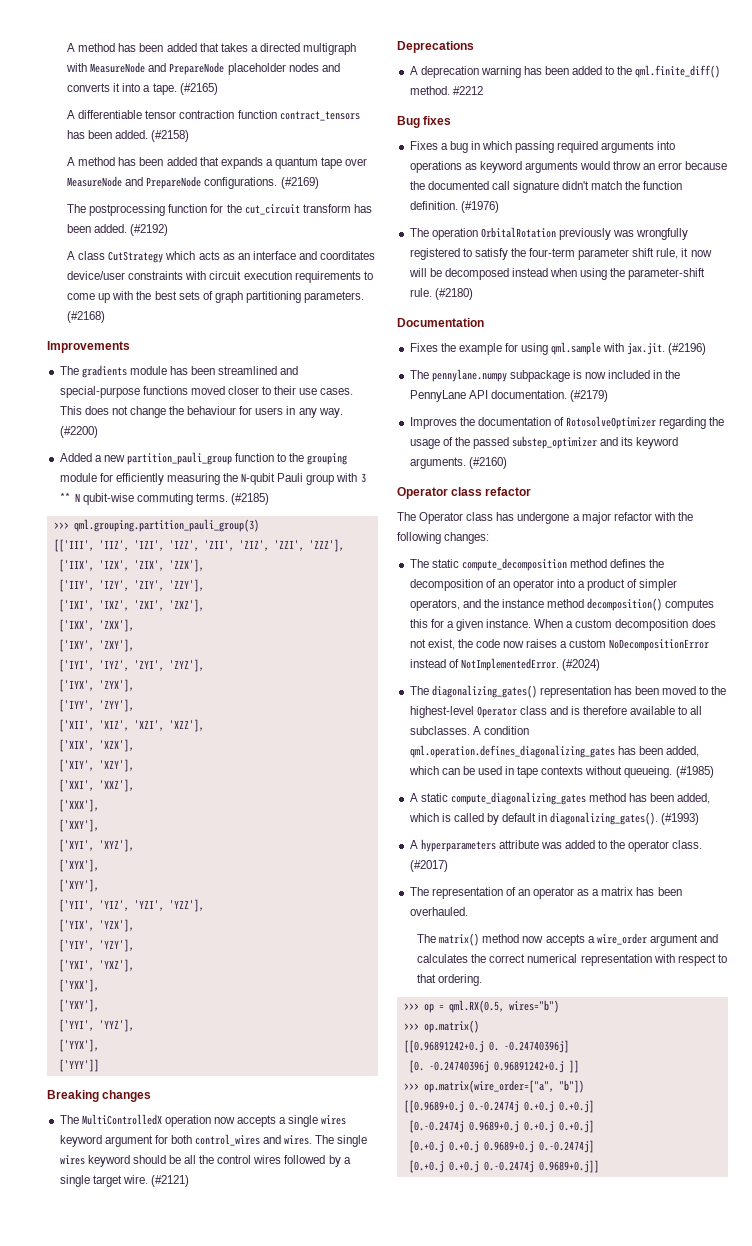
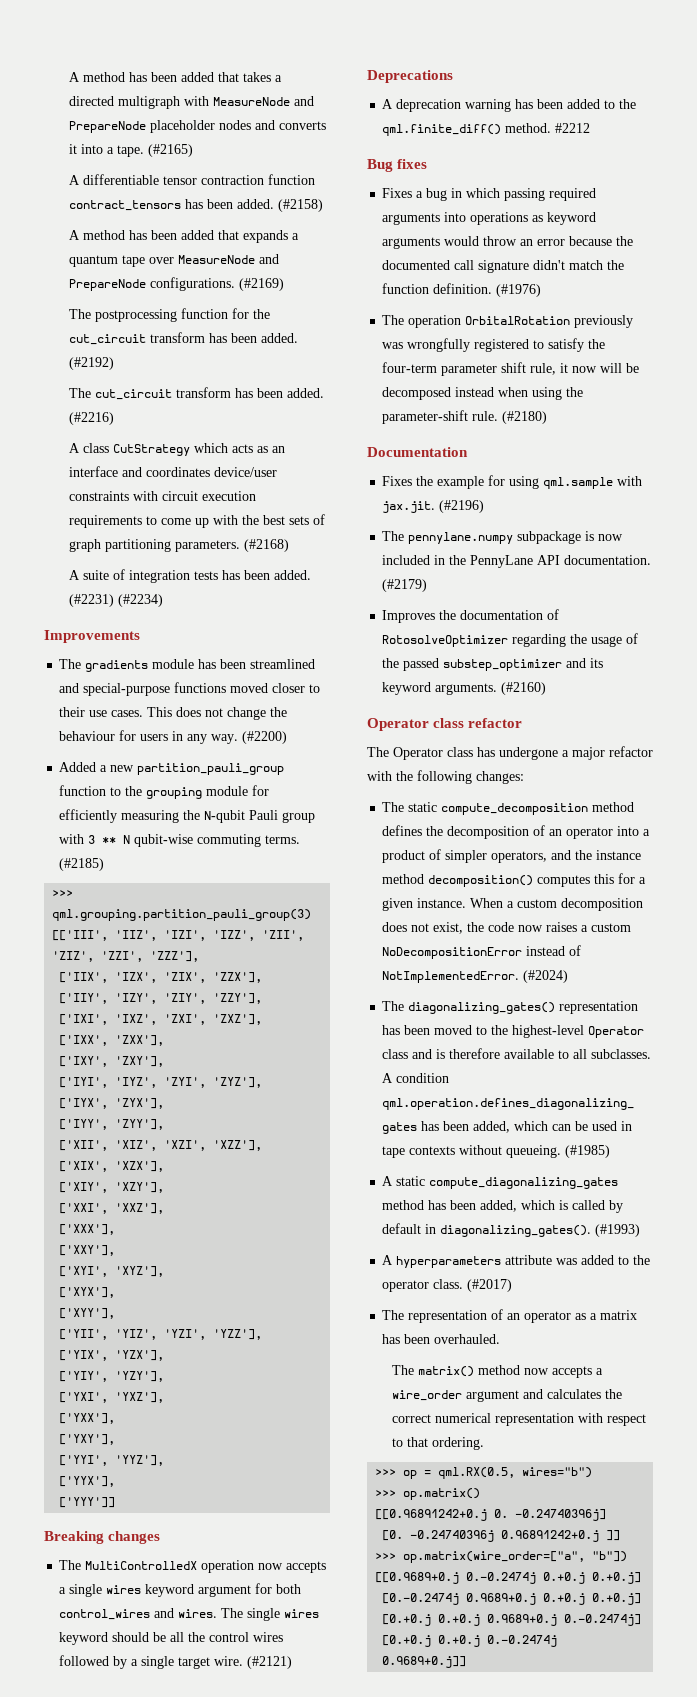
(169, 230) none -> [69,387,325,400] [69,412,115,425] // The cut_circuit transform has been added. (#2216)
[320,251,376,260] coorditates -> [146,467,211,477] coordinates
(106, 317) none -> [69,569,312,583] [69,594,164,607] // A suite of integration tests has been added. (#2231) (#2234)

